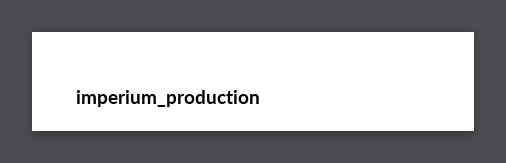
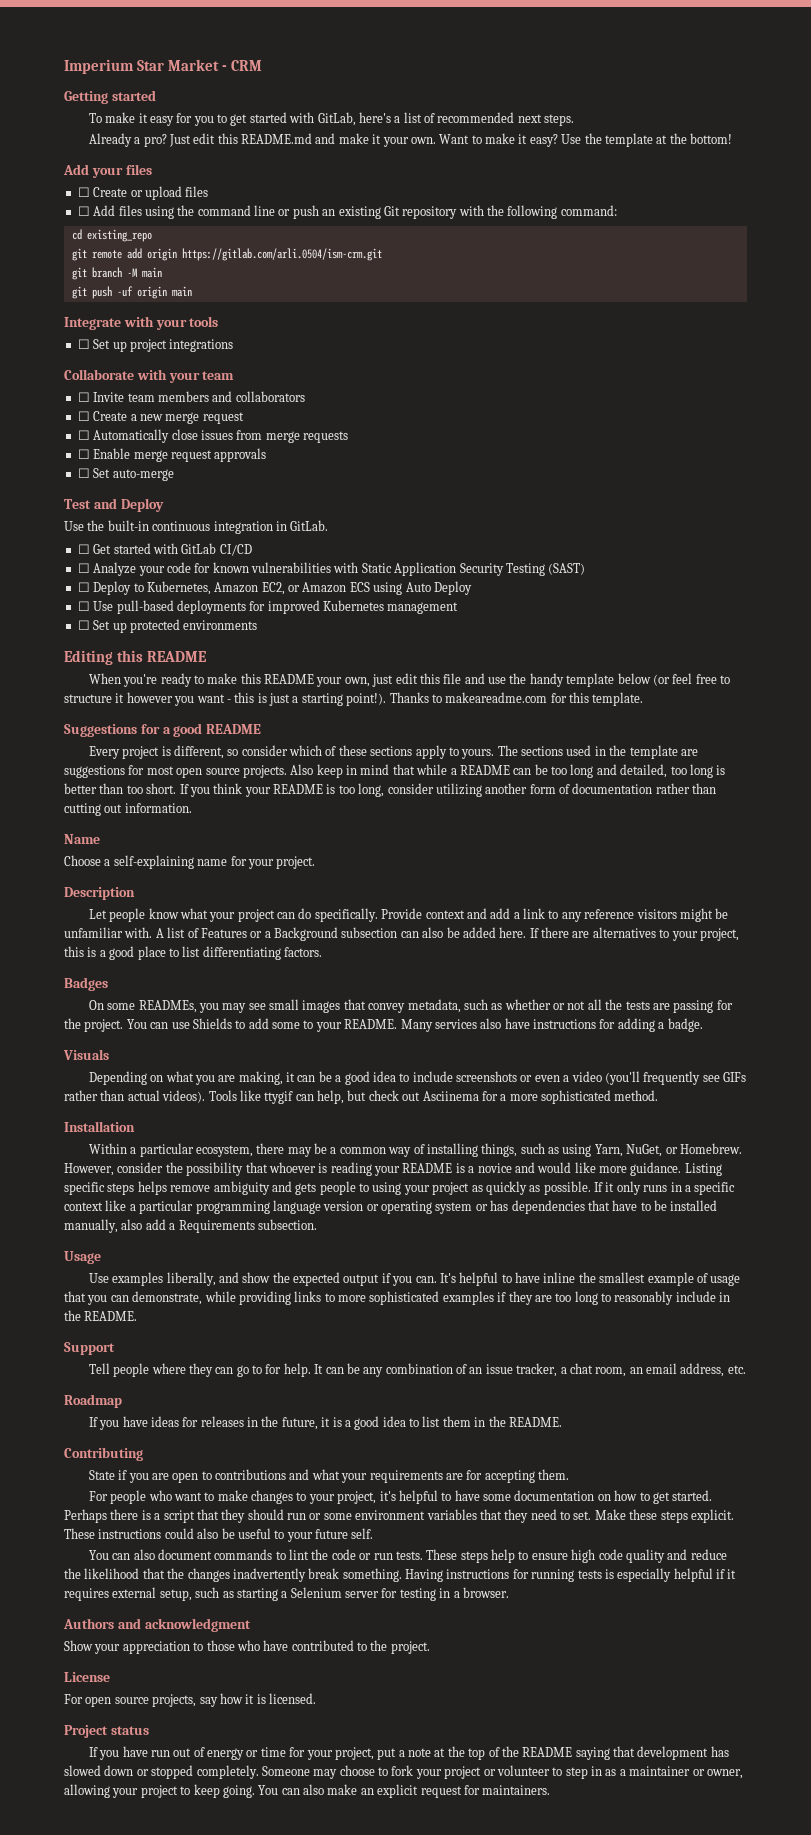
[76,90,260,107] imperium_production -> [64,59,262,74] [64,90,156,104] [88,112,575,126] [88,133,733,147] [63,164,152,178] [77,186,209,200] [77,205,617,219] [71,229,152,242] [71,248,382,261] [71,267,162,280] [71,286,192,299] [64,316,219,330] [77,339,234,352] [64,369,235,383] [77,391,305,402] [77,411,244,424] [77,429,348,443] [77,448,267,462] [77,468,174,481] [64,498,164,512] [64,520,329,534] [77,543,252,556] [77,562,586,576] [77,581,472,595] [77,600,459,614] [77,619,258,633] [64,650,207,665] [88,673,731,687] [64,692,644,706] [64,723,262,737] [88,745,698,759] [64,764,726,778] [64,783,717,797] [64,803,192,816] [64,834,100,844] [64,855,316,869] [64,887,135,900] [88,908,729,922] [64,927,739,941] [64,946,322,960] [64,977,108,991] [88,999,733,1013] [64,1018,703,1032] [63,1049,109,1060] [88,1071,747,1085] [64,1090,659,1104] [64,1121,135,1132] [88,1143,742,1157] [64,1162,722,1176] [64,1181,736,1195] [64,1200,718,1214] [64,1219,317,1233] [64,1251,101,1264] [88,1272,741,1286] [64,1291,731,1305] [64,1310,138,1321] [64,1342,115,1355] [88,1363,746,1377] [64,1394,122,1408] [88,1416,562,1430] [64,1447,143,1461] [88,1469,570,1483] [88,1490,713,1504] [64,1509,734,1523] [64,1528,374,1542] [88,1549,727,1563] [64,1568,737,1582] [64,1587,509,1601] [63,1618,251,1632] [64,1640,430,1654] [64,1672,110,1682] [64,1693,316,1707] [64,1725,149,1738] [88,1746,729,1760] [64,1765,743,1779] [64,1784,551,1798] Imperium Star Market - CRM // Getting started // To make it easy for you to get started with GitLab, here's a list of recommended next steps. // Already a pro? Just edit this README.md and make it your own. Want to make it easy? Use the template at the bottom! // Add your files // ☐ Create or upload files // ☐ Add files using the command line or push an existing Git repository with the following command: // cd existing_repo // git remote add origin https://gitlab.com/arli.0504/ism-crm.git // git branch -M main // git push -uf origin main // Integrate with your tools // ☐ Set up project integrations // Collaborate with your team // ☐ Invite team members and collaborators // ☐ Create a new merge request // ☐ Automatically close issues from merge requests // ☐ Enable merge request approvals // ☐ Set auto-merge // Test and Deploy // Use the built-in continuous integration in GitLab. // ☐ Get started with GitLab CI/CD // ☐ Analyze your code for known vulnerabilities with Static Application Security Testing (SAST) // ☐ Deploy to Kubernetes, Amazon EC2, or Amazon ECS using Auto Deploy // ☐ Use pull-based deployments for improved Kubernetes management // ☐ Set up protected environments // Editing this README // When you're ready to make this README your own, just edit this file and use the handy template below (or feel free to structure it however you want - this is just a starting point!). Thanks to makeareadme.com for this template. // Suggestions for a good README // Every project is different, so consider which of these sections apply to yours. The sections used in the template are suggestions for most open source projects. Also keep in mind that while a README can be too long and detailed, too long is better than too short. If you think your README is too long, consider utilizing another form of documentation rather than cutting out information. // Name // Choose a self-explaining name for your project. // Description // Let people know what your project can do specifically. Provide context and add a link to any reference visitors might be unfamiliar with. A list of Features or a Background subsection can also be added here. If there are alternatives to your project, this is a good place to list differentiating factors. // Badges // On some READMEs, you may see small images that convey metadata, such as whether or not all the tests are passing for the project. You can use Shields to add some to your README. Many services also have instructions for adding a badge. // Visuals // Depending on what you are making, it can be a good idea to include screenshots or even a video (you'll frequently see GIFs rather than actual videos). Tools like ttygif can help, but check out Asciinema for a more sophisticated method. // Installation // Within a particular ecosystem, there may be a common way of installing things, such as using Yarn, NuGet, or Homebrew. However, consider the possibility that whoever is reading your README is a novice and would like more guidance. Listing specific steps helps remove ambiguity and gets people to using your project as quickly as possible. If it only runs in a specific context like a particular programming language version or operating system or has dependencies that have to be installed manually, also add a Requirements subsection. // Usage // Use examples liberally, and show the expected output if you can. It's helpful to have inline the smallest example of usage that you can demonstrate, while providing links to more sophisticated examples if they are too long to reasonably include in the README. // Support // Tell people where they can go to for help. It can be any combination of an issue tracker, a chat room, an email address, etc. // Roadmap // If you have ideas for releases in the future, it is a good idea to list them in the README. // Contributing // State if you are open to contributions and what your requirements are for accepting them. // For people who want to make changes to your project, it's helpful to have some documentation on how to get started. Perhaps there is a script that they should run or some environment variables that they need to set. Make these steps explicit. These instructions could also be useful to your future self. // You can also document commands to lint the code or run tests. These steps help to ensure high code quality and reduce the likelihood that the changes inadvertently break something. Having instructions for running tests is especially helpful if it requires external setup, such as starting a Selenium server for testing in a browser. // Authors and acknowledgment // Show your appreciation to those who have contributed to the project. // License // For open source projects, say how it is licensed. // Project status // If you have run out of energy or time for your project, put a note at the top of the README saying that development has slowed down or stopped completely. Someone may choose to fork your project or volunteer to step in as a maintainer or owner, allowing your project to keep going. You can also make an explicit request for maintainers.

